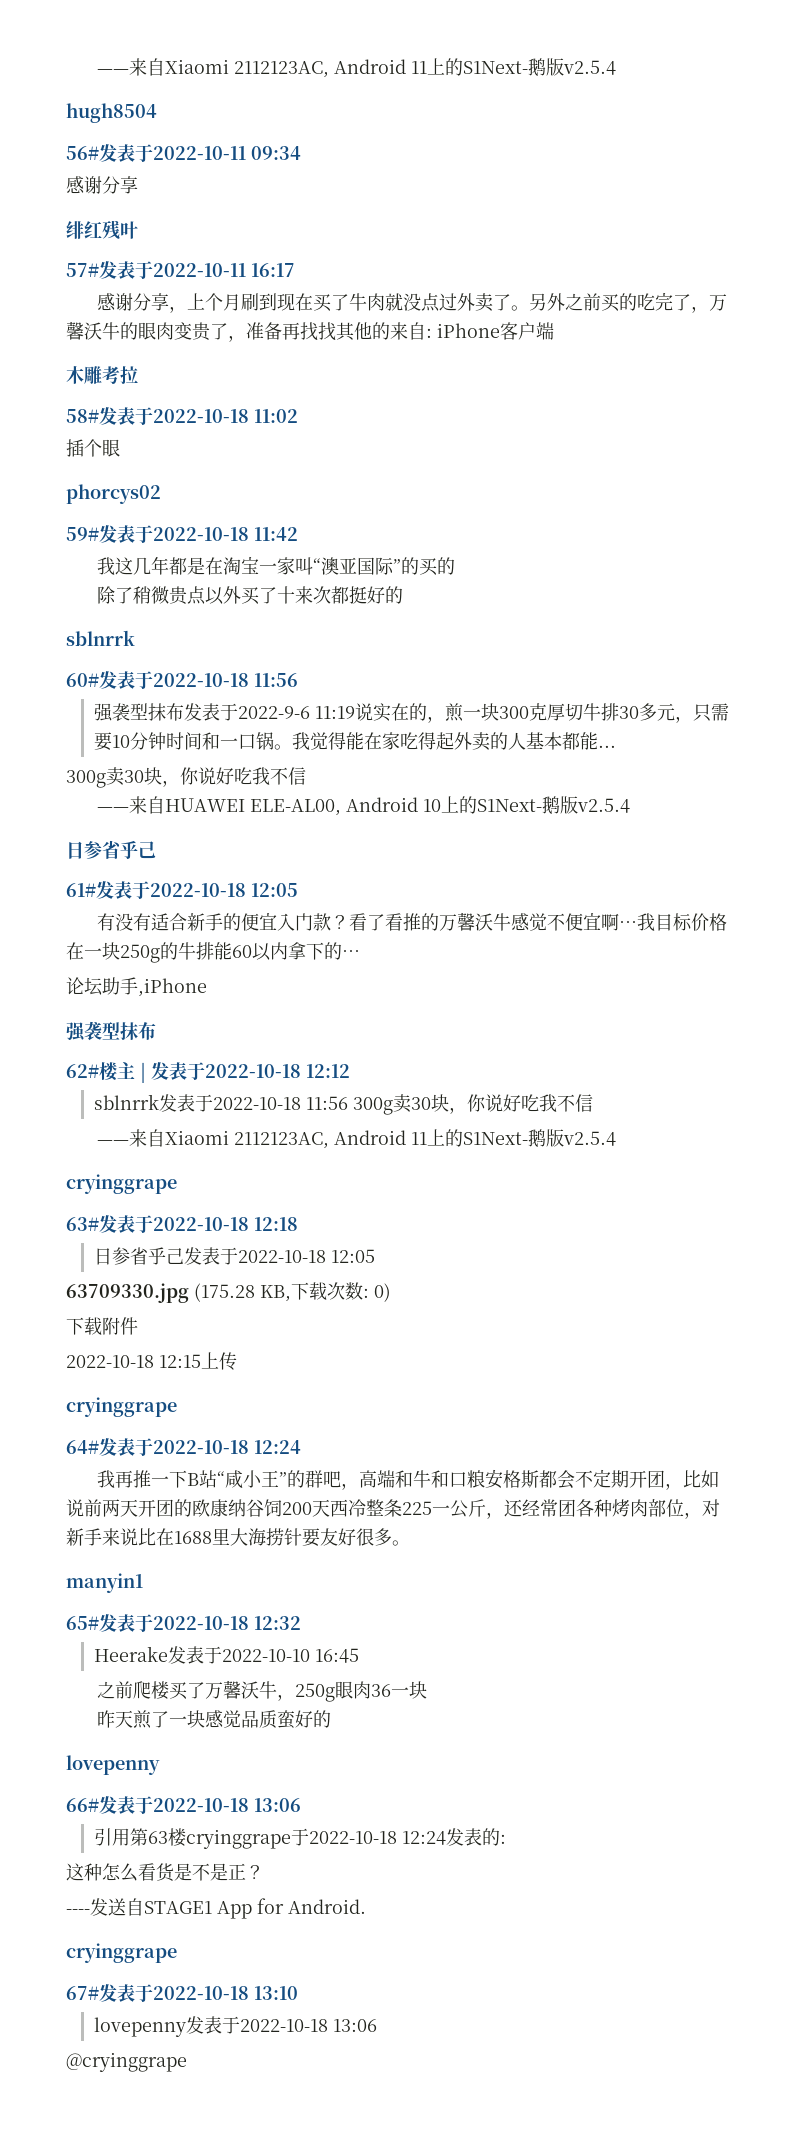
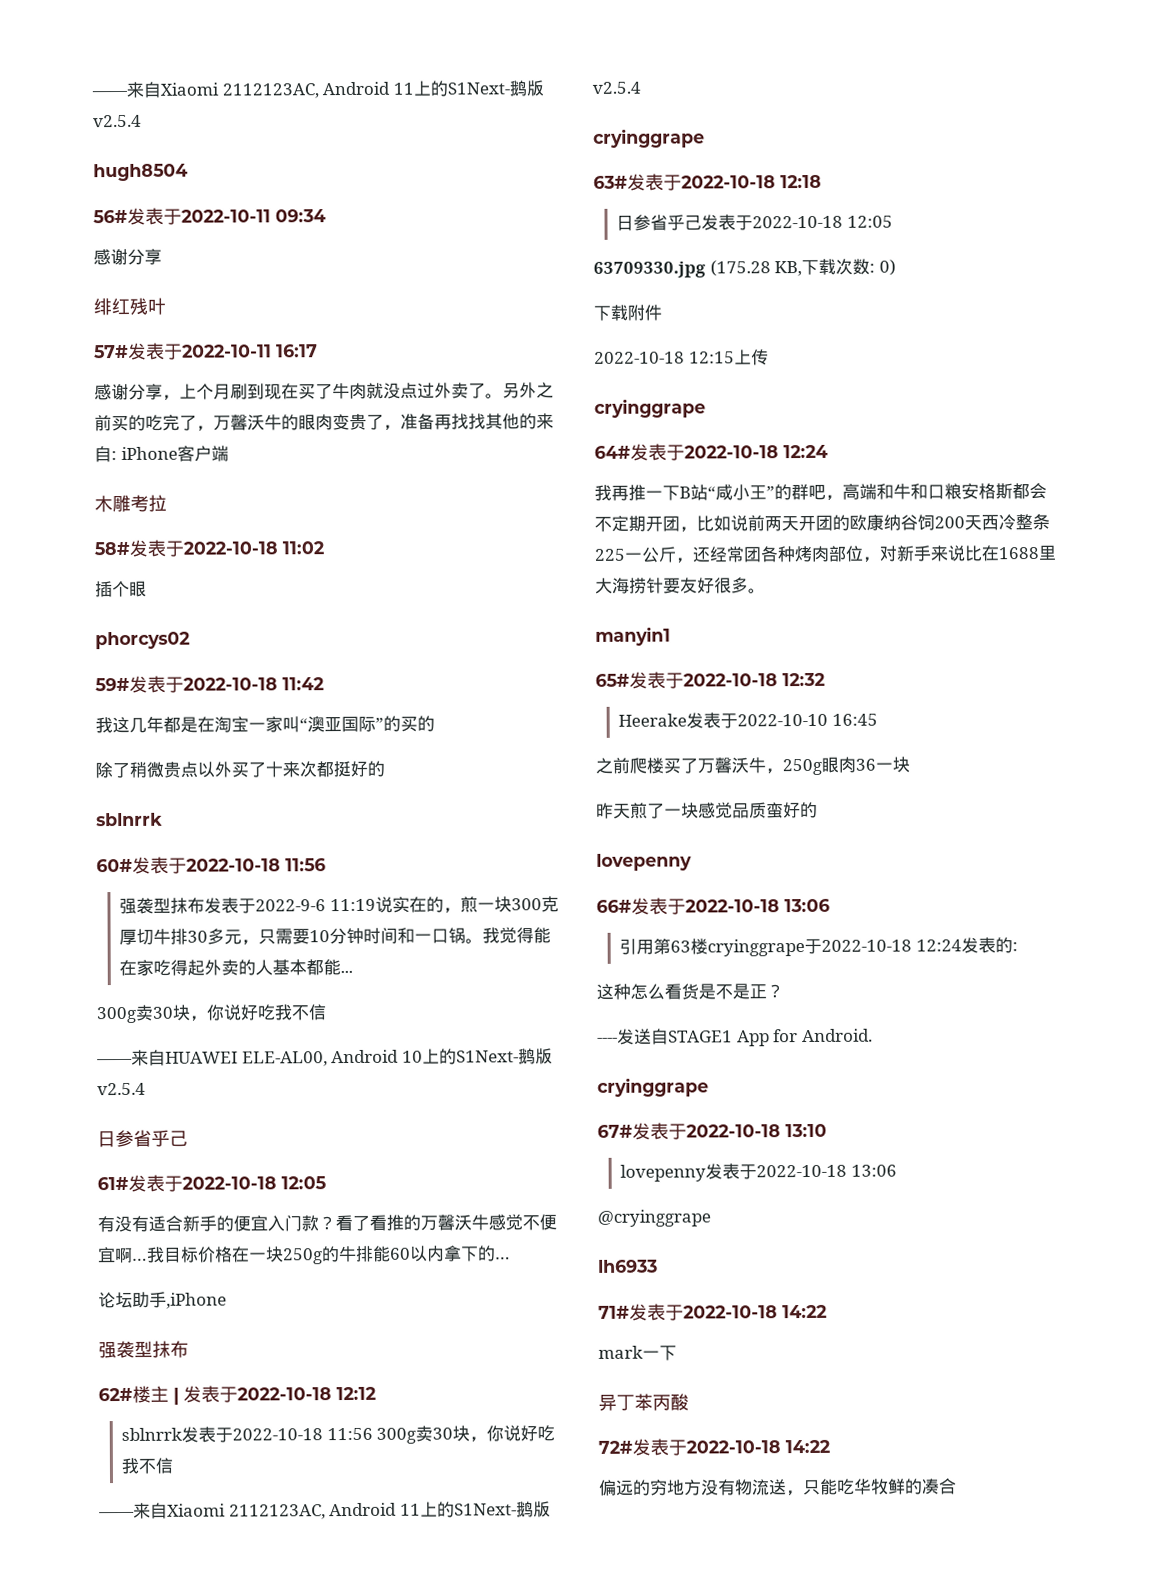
(187, 2062) none -> [598,1259,658,1273] [598,1303,827,1321] [598,1345,677,1361] [598,1393,689,1411] [598,1438,830,1456] [599,1478,957,1497] // lh6933 // 71#发表于2022-10-18 14:22 // mark一下 // 异丁苯丙酸 // 72#发表于2022-10-18 14:22 // 偏远的穷地方没有物流送，只能吃华牧鲜的凑合

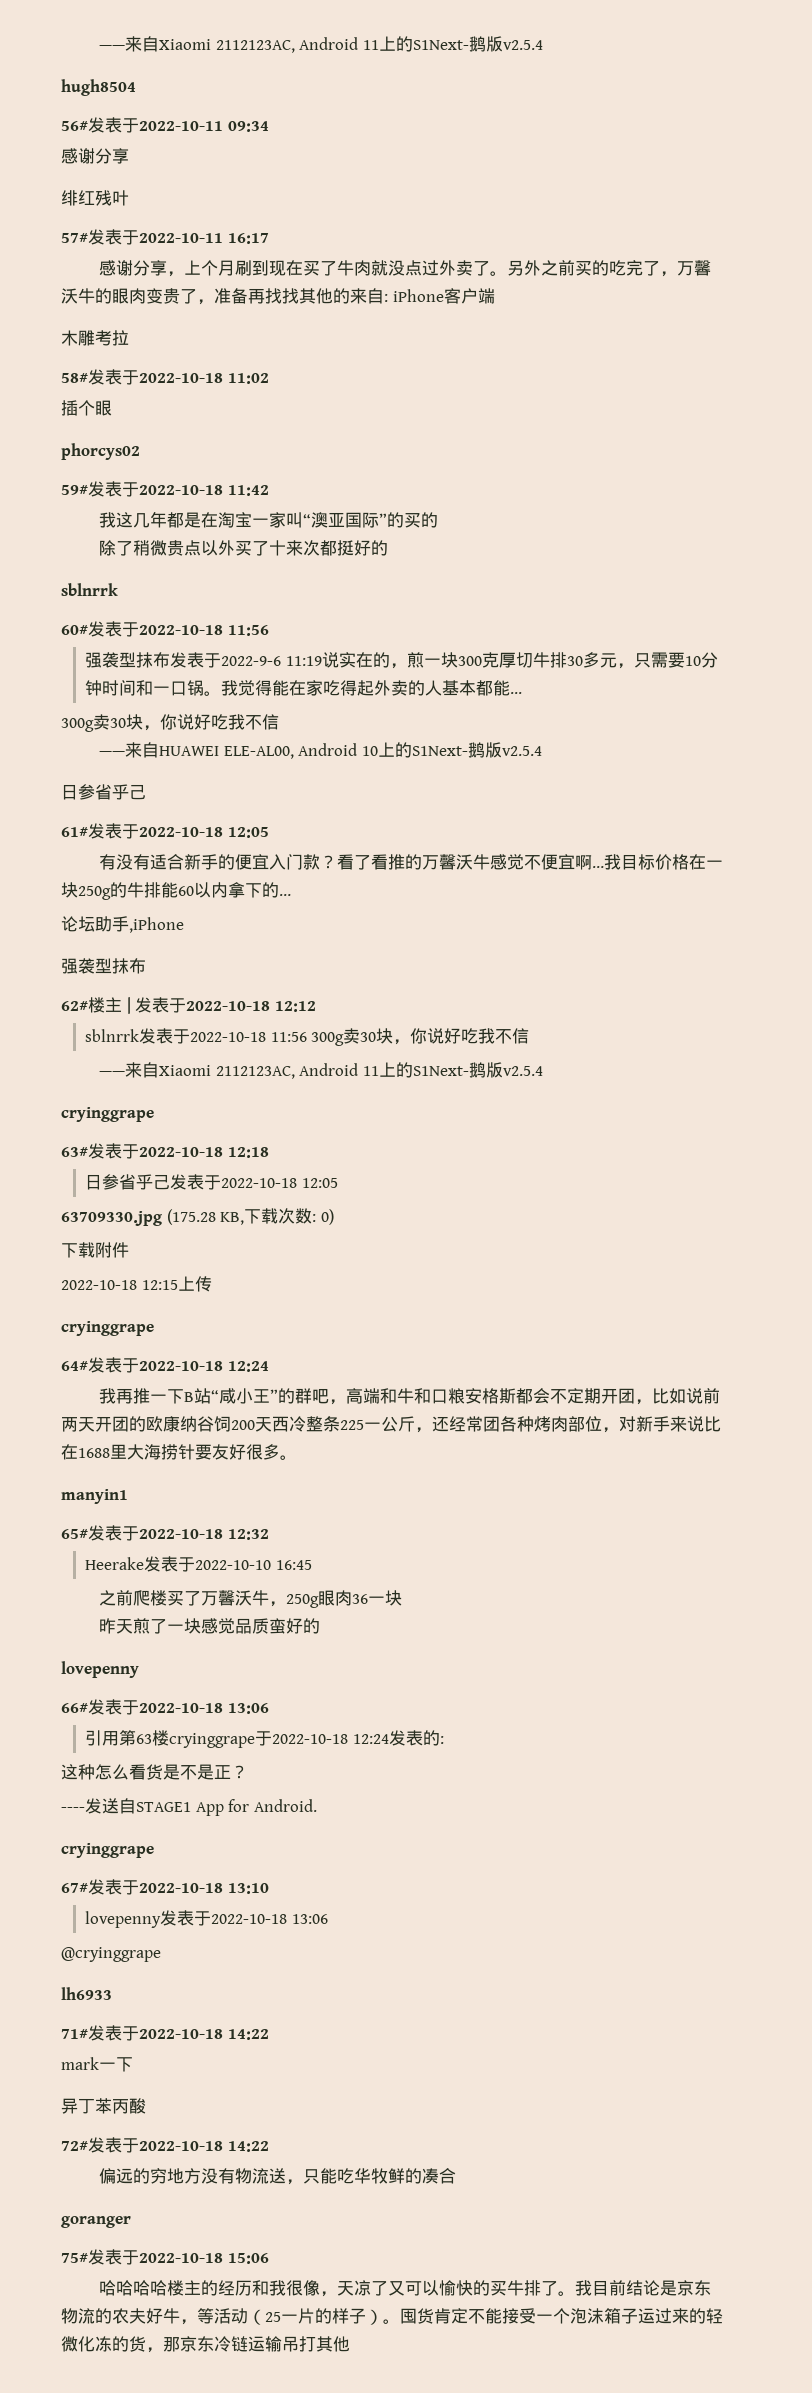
(957, 1486) none -> [61,2216,131,2228] [61,2249,269,2265] [99,2280,712,2297] [61,2308,723,2325] [61,2336,350,2353] // goranger // 75#发表于2022-10-18 15:06 // 哈哈哈哈楼主的经历和我很像，天凉了又可以愉快的买牛排了。我目前结论是京东物流的农夫好牛，等活动（25一片的样子）。囤货肯定不能接受一个泡沫箱子运过来的轻微化冻的货，那京东冷链运输吊打其他

